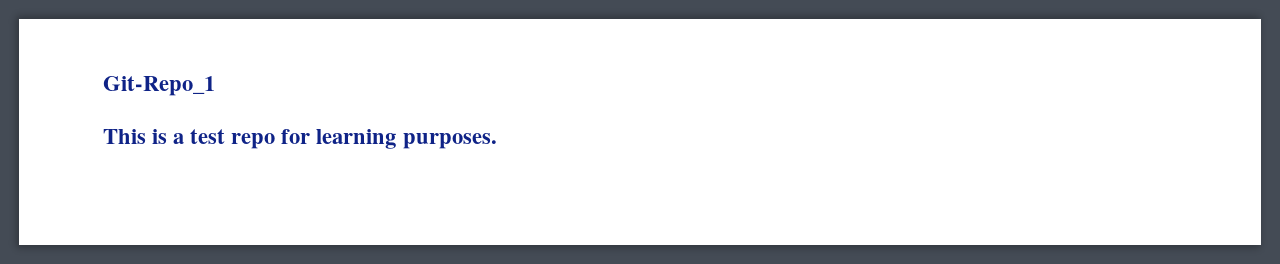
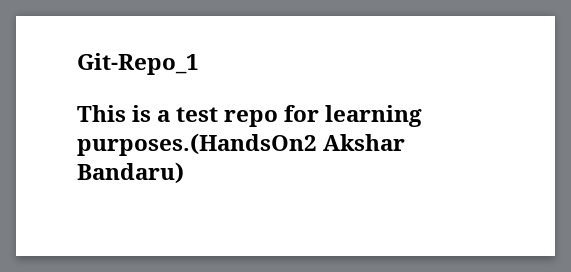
[402,133,497,149] purposes. -> [77,133,406,156] [77,162,184,184] purposes.(HandsOn2 Akshar Bandaru)

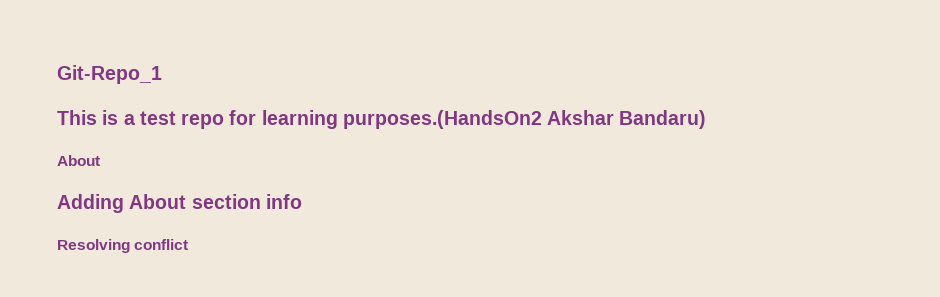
(184, 173) none -> [57,155,100,166] [57,194,302,213] [57,239,189,253] // About // Adding About section info // Resolving conflict

